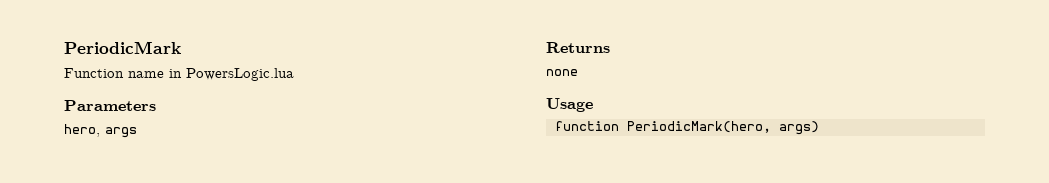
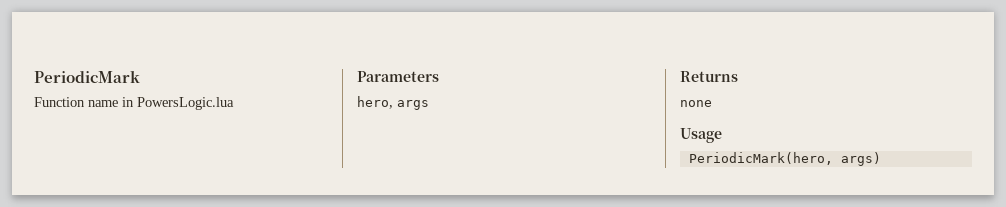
[554,121,619,131] function -> (722, 135) none

